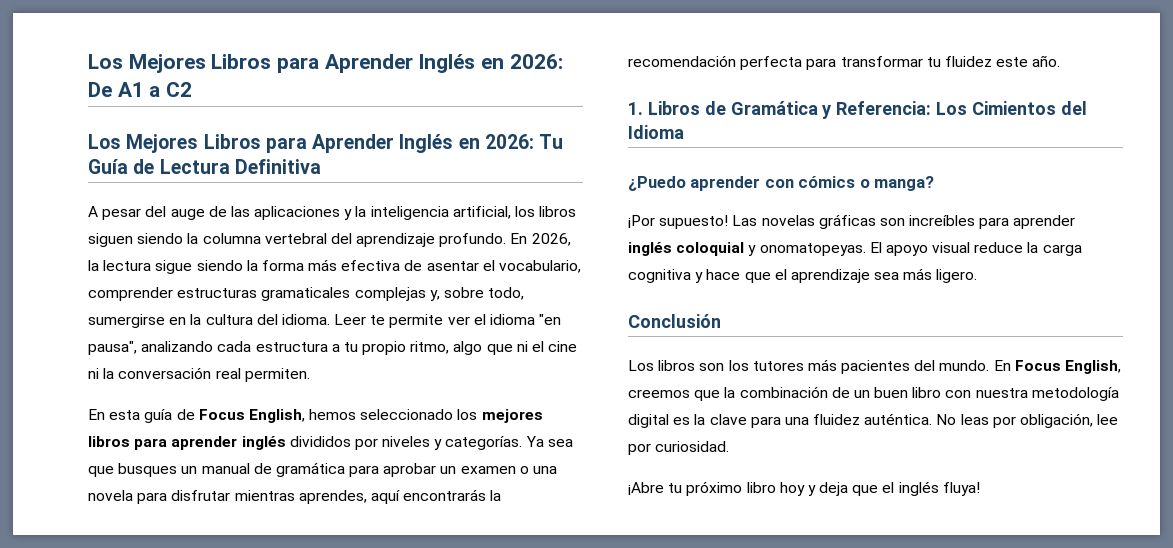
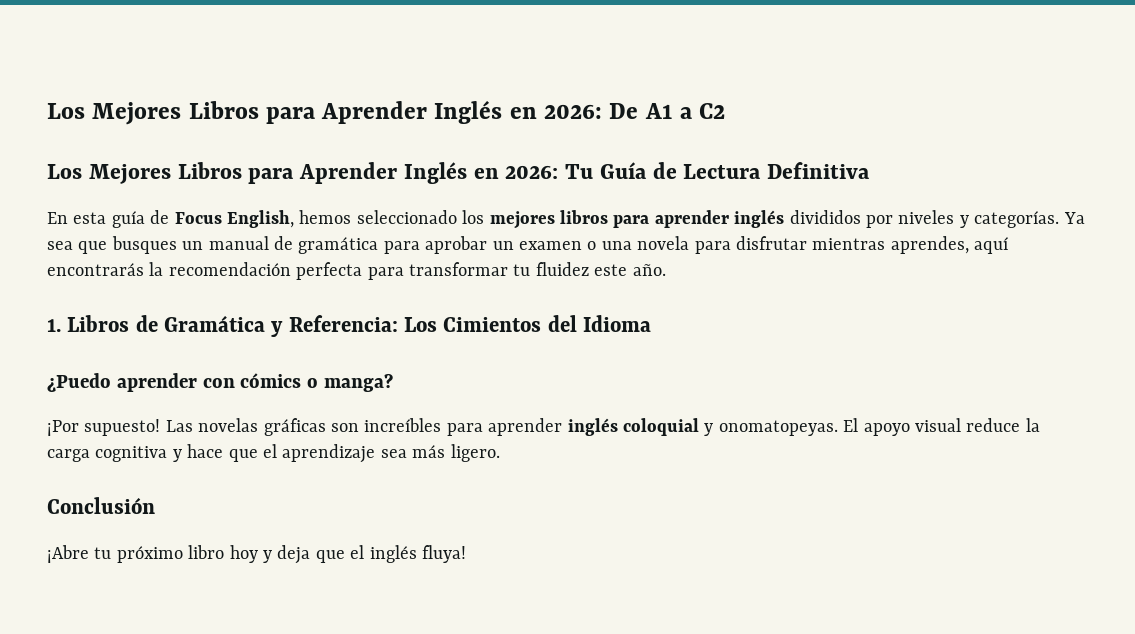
[88,206,577,220] [88,233,571,247] [88,259,582,274] [88,287,525,301] [88,314,562,328] [88,341,578,355] [88,367,310,382] // A pesar del auge de las aplicaciones y la inteligencia artificial, los libros siguen siendo la columna vertebral del aprendizaje profundo. En 2026, la lectura sigue siendo la forma más efectiva de asentar el vocabulario, comprender estructuras gramaticales complejas y, sobre todo, sumergirse en la cultura del idioma. Leer te permite ver el idioma "en pausa", analizando cada estructura a tu propio ritmo, algo que ni el cine ni la conversación real permiten. -> (870, 170) none
[628,359,1122,374] [628,386,1119,401] [628,413,1119,428] [628,441,730,455] // Los libros son los tutores más pacientes del mundo. En Focus English, creemos que la combinación de un buen libro con nuestra metodología digital es la clave para una fluidez auténtica. No leas por obligación, lee por curiosidad. -> (155, 505) none

